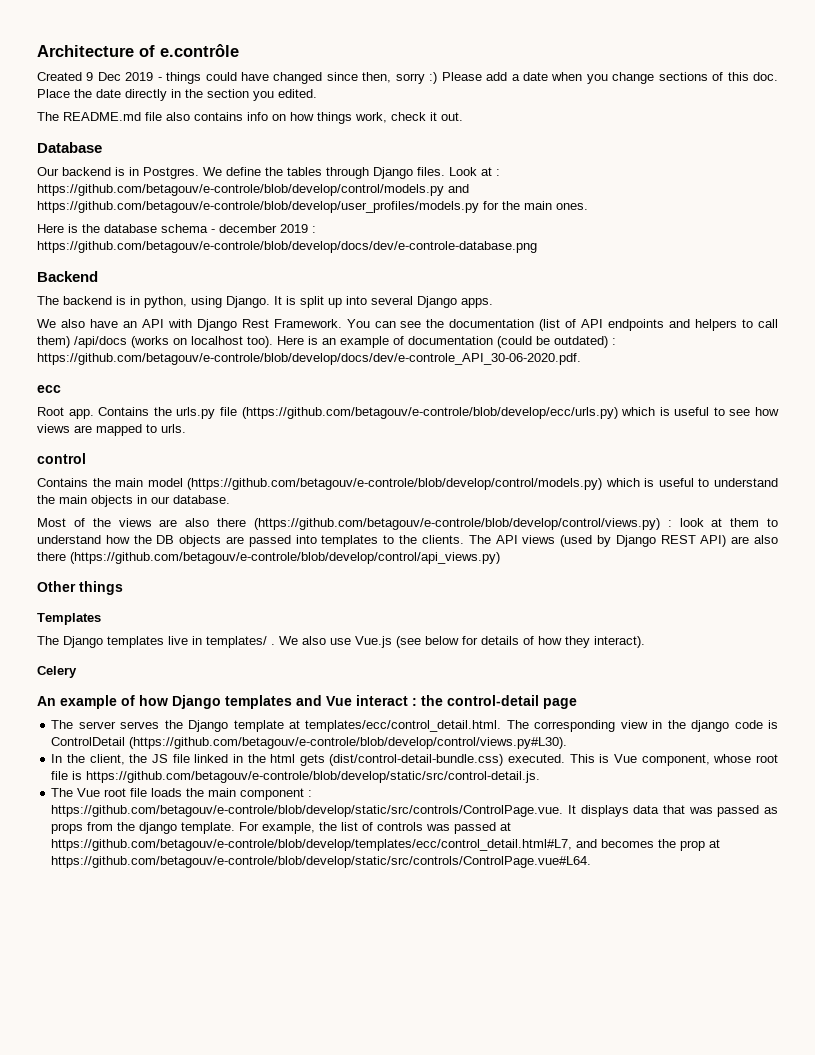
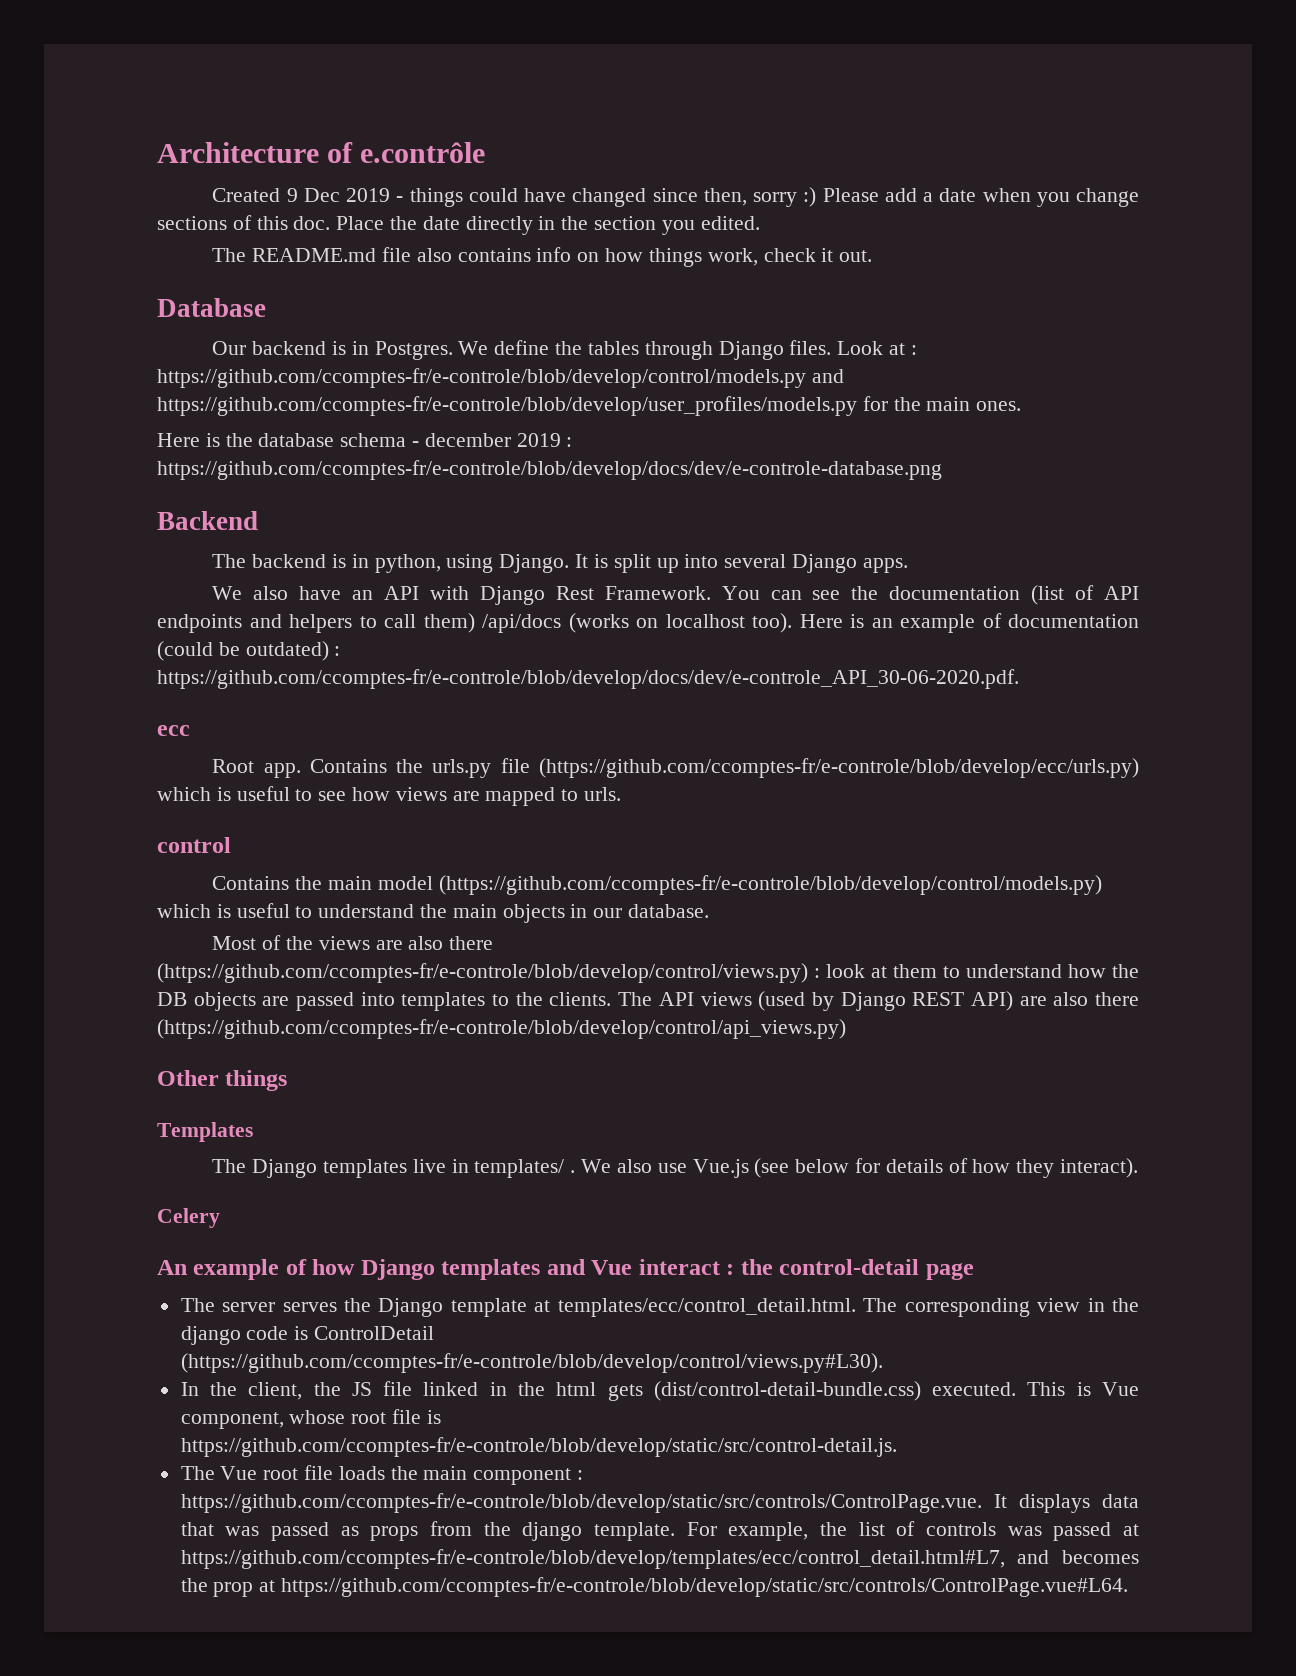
[37,184,469,196] [37,201,479,213] https://github.com/betagouv/e-controle/blob/develop/control/models.py and https://github.com/betagouv/e-controle/blob/develop/user_profiles/models.py -> [157,368,844,388] [157,396,857,416] https://github.com/ccomptes-fr/e-controle/blob/develop/control/models.py and https://github.com/ccomptes-fr/e-controle/blob/develop/user_profiles/models.py
[37,241,537,253] https://github.com/betagouv/e-controle/blob/develop/docs/dev/e-controle-database.png -> [157,460,942,480] https://github.com/ccomptes-fr/e-controle/blob/develop/docs/dev/e-controle-database.png
[37,353,581,365] https://github.com/betagouv/e-controle/blob/develop/docs/dev/e-controle_API_30-06-2020.pdf. -> [157,669,1019,689] https://github.com/ccomptes-fr/e-controle/blob/develop/docs/dev/e-controle_API_30-06-2020.pdf.
[241,407,618,419] (https://github.com/betagouv/e-controle/blob/develop/ecc/urls.py) -> [539,758,1140,778] (https://github.com/ccomptes-fr/e-controle/blob/develop/ecc/urls.py)
[187,478,603,490] (https://github.com/betagouv/e-controle/blob/develop/control/models.py) -> [438,875,1102,895] (https://github.com/ccomptes-fr/e-controle/blob/develop/control/models.py)
[253,518,660,530] (https://github.com/betagouv/e-controle/blob/develop/control/views.py) -> [157,963,808,983] (https://github.com/ccomptes-fr/e-controle/blob/develop/control/views.py)
[70,552,500,564] (https://github.com/betagouv/e-controle/blob/develop/control/api_views.py) -> [157,1019,846,1039] (https://github.com/ccomptes-fr/e-controle/blob/develop/control/api_views.py)
[129,737,568,749] (https://github.com/betagouv/e-controle/blob/develop/control/views.py#L30). -> [180,1353,883,1373] (https://github.com/ccomptes-fr/e-controle/blob/develop/control/views.py#L30).
[86,771,541,783] https://github.com/betagouv/e-controle/blob/develop/static/src/control-detail.js. -> [180,1437,897,1457] https://github.com/ccomptes-fr/e-controle/blob/develop/static/src/control-detail.js.
[51,805,564,817] https://github.com/betagouv/e-controle/blob/develop/static/src/controls/ControlPage.vue. -> [180,1493,982,1513] https://github.com/ccomptes-fr/e-controle/blob/develop/static/src/controls/ControlPage.vue.
[51,839,573,851] https://github.com/betagouv/e-controle/blob/develop/templates/ecc/control_detail.html#L7, -> [180,1549,1005,1569] https://github.com/ccomptes-fr/e-controle/blob/develop/templates/ecc/control_detail.html#L7,
[51,856,592,868] https://github.com/betagouv/e-controle/blob/develop/static/src/controls/ControlPage.vue#L64. -> [281,1577,1129,1597] https://github.com/ccomptes-fr/e-controle/blob/develop/static/src/controls/ControlPage.vue#L64.

